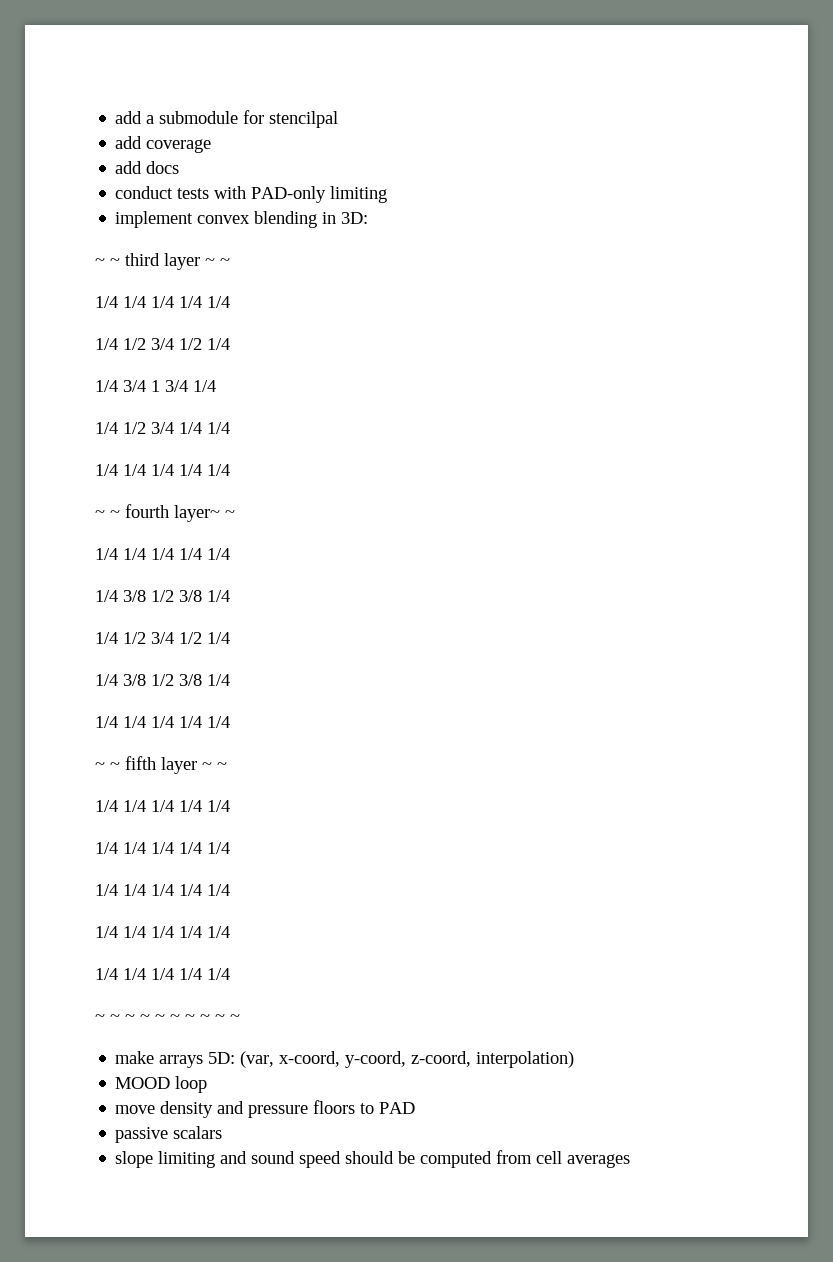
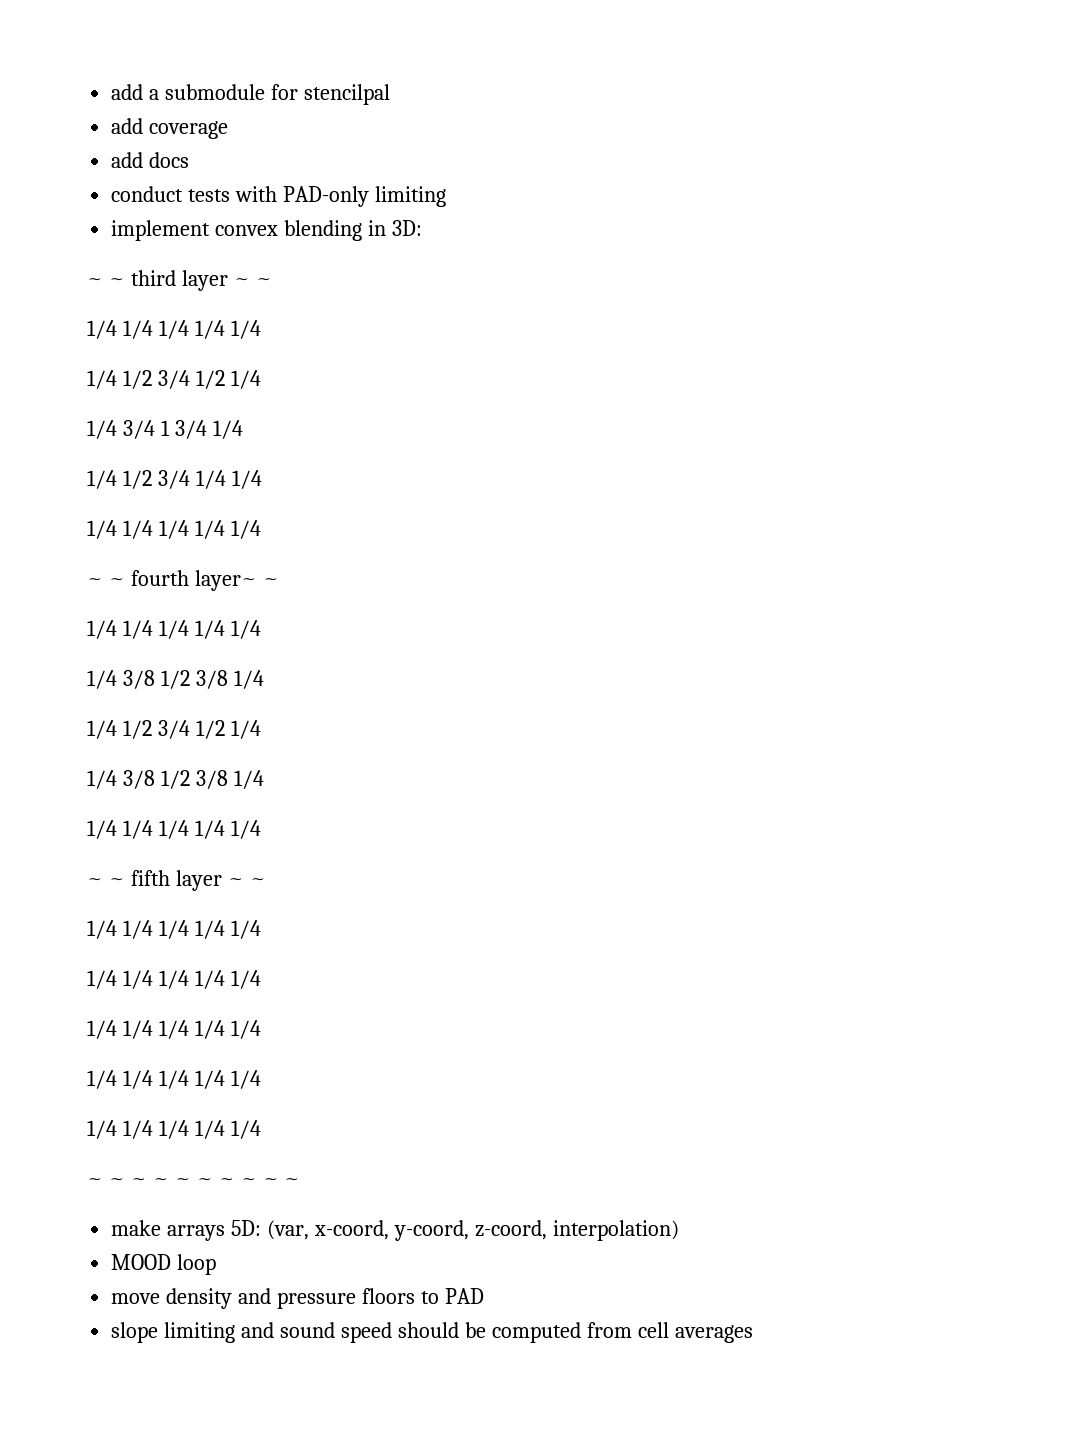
[115,1126,223,1143] // passive scalars -> (484, 1296) none

